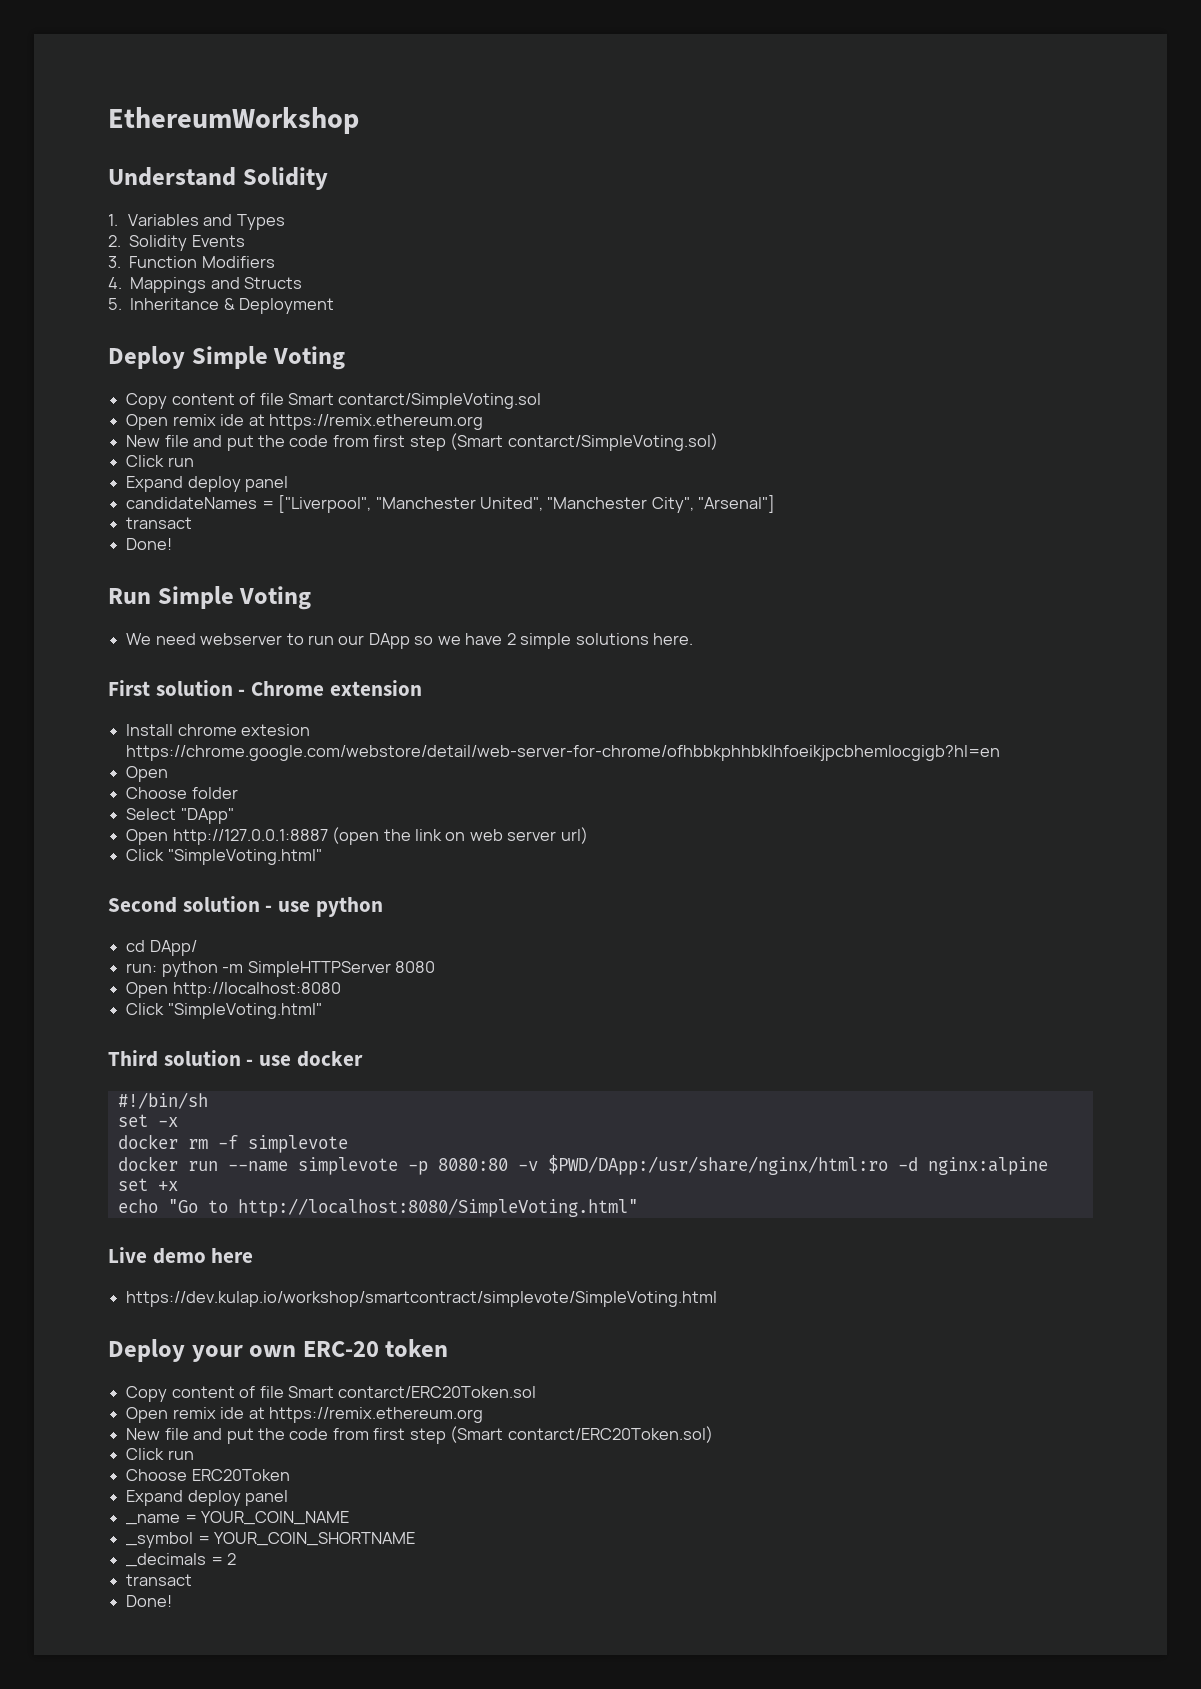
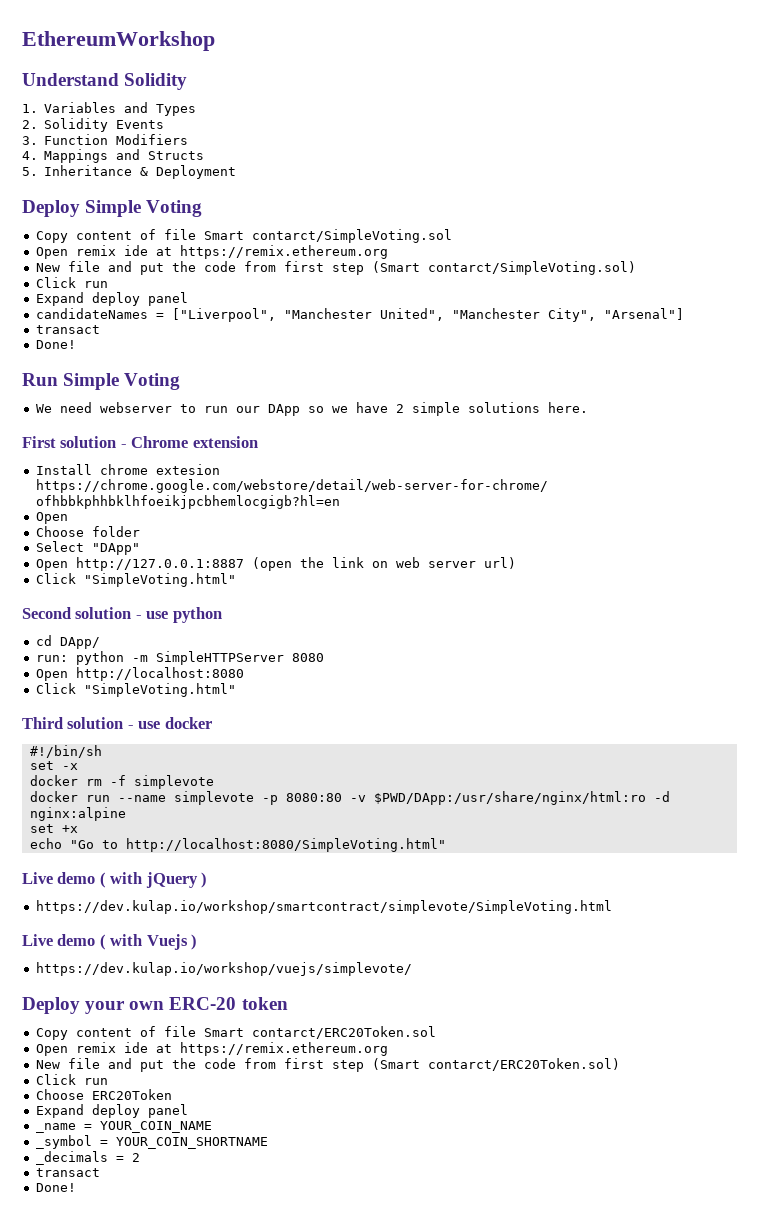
[211,1248,254,1263] [126,1291,718,1307] here // https://dev.kulap.io/workshop/smartcontract/simplevote/SimpleVoting.html -> [99,872,208,888] [35,900,612,914] [22,934,198,950] [35,962,412,976] ( with jQuery ) // https://dev.kulap.io/workshop/smartcontract/simplevote/SimpleVoting.html // Live demo ( with Vuejs ) // https://dev.kulap.io/workshop/vuejs/simplevote/

